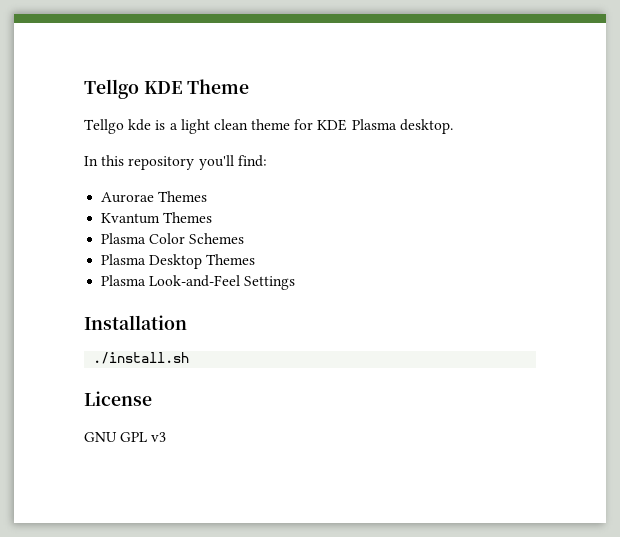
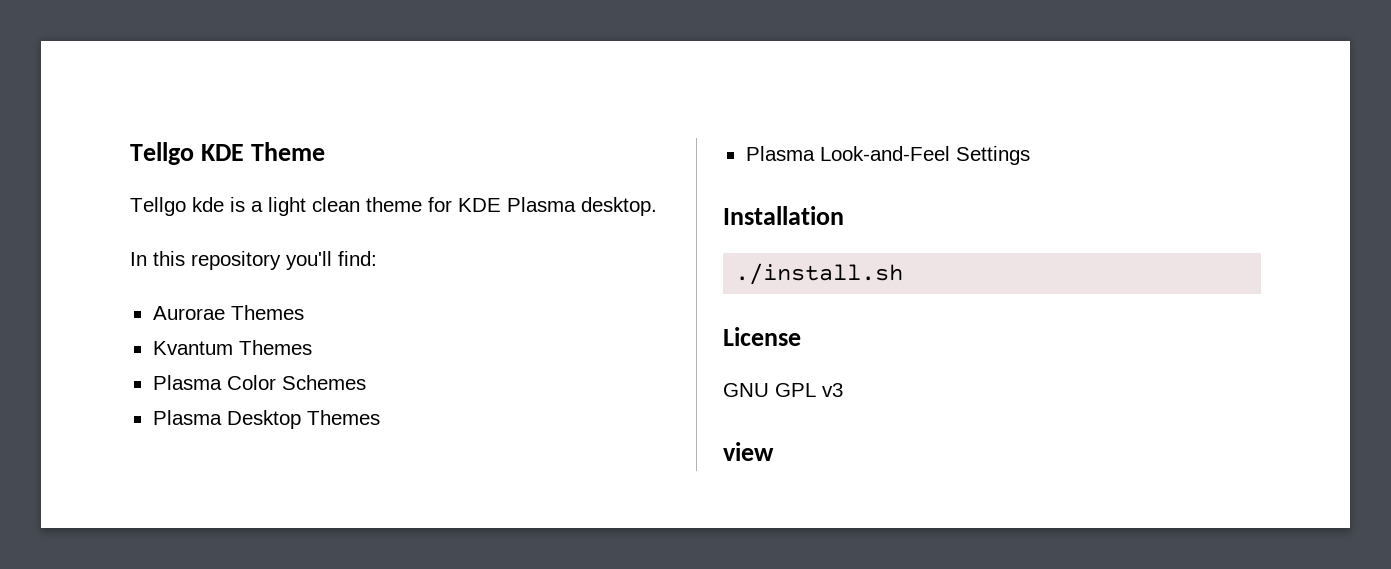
(167, 437) none -> [723,442,774,461] // view

